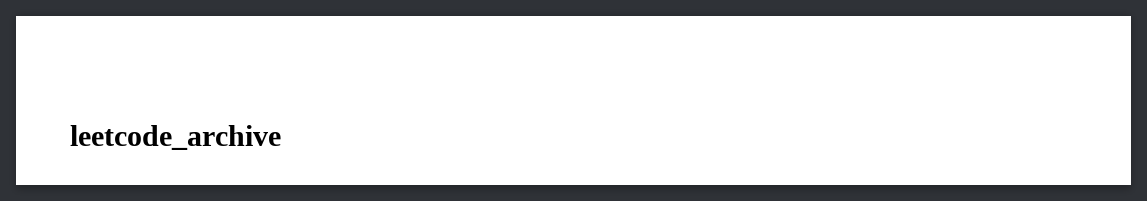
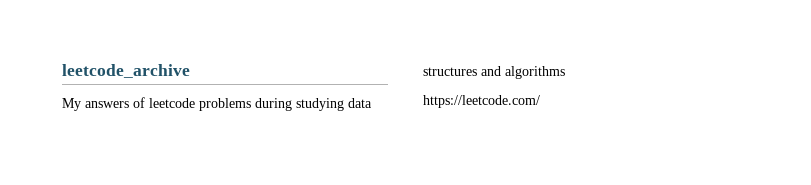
(281, 137) none -> [62,97,372,111] [423,66,565,79] [423,95,540,108] // My answers of leetcode problems during studying data structures and algorithms // https://leetcode.com/

